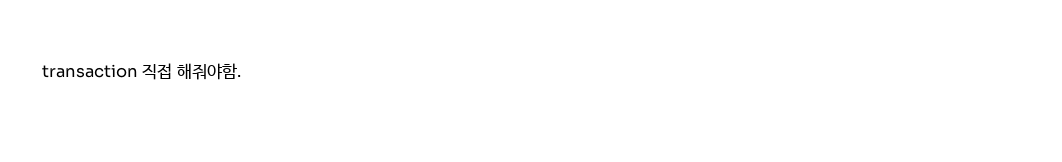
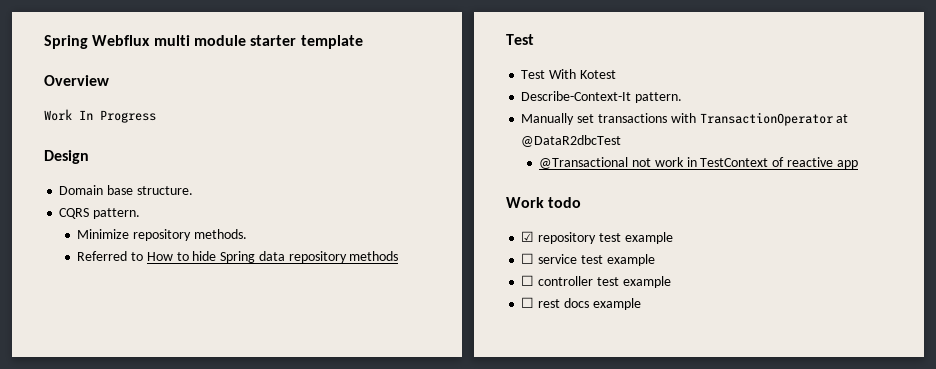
[42,63,241,80] transaction 직접 해줘야함. -> [44,35,363,49] [44,75,109,86] [44,109,156,123] [44,150,89,164] [59,185,193,195] [59,208,141,219] [77,229,247,241] [77,251,399,263] [506,34,534,45] [521,69,616,79] [521,91,683,103] [521,112,849,126] [521,135,622,147] [539,157,858,169] [506,197,582,208] [521,231,673,244] [521,253,655,266] [521,275,671,288] [521,297,641,310] Spring Webflux multi module starter template // Overview // Work In Progress // Design // Domain base structure. // CQRS pattern. // Minimize repository methods. // Referred to How to hide Spring data repository methods // Test // Test With Kotest // Describe-Context-It pattern. // Manually set transactions with TransactionOperator at @DataR2dbcTest // @Transactional not work in TestContext of reactive app // Work todo // ☑ repository test example // ☐ service test example // ☐ controller test example // ☐ rest docs example

